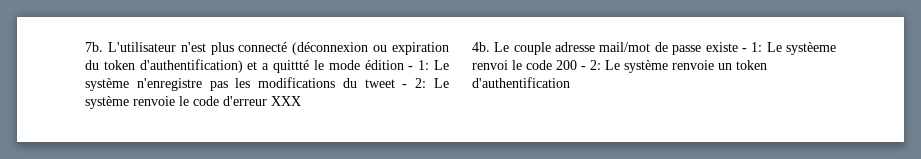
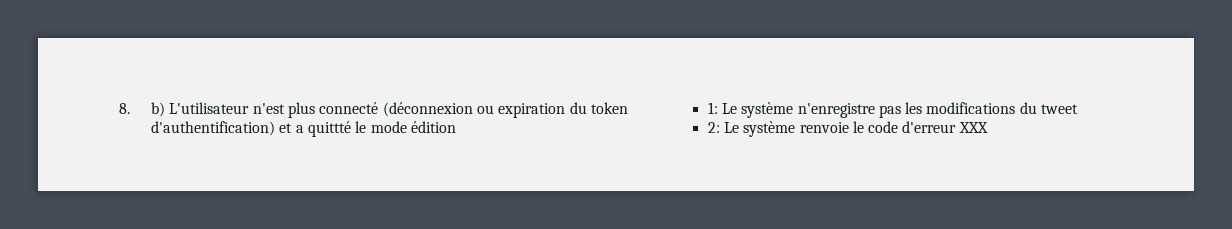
[85,42,103,52] 7b. -> [119,102,165,117] 8. b)
[408,66,414,70] - -> (456, 127) //
[402,84,408,88] - -> (1079, 109) //
[472,42,836,55] [472,60,767,73] [472,77,570,88] // 4b. Le couple adresse mail/mot de passe existe - 1: Le systèeme renvoi le code 200 - 2: Le système renvoie un token d'authentification -> (988, 127) none

